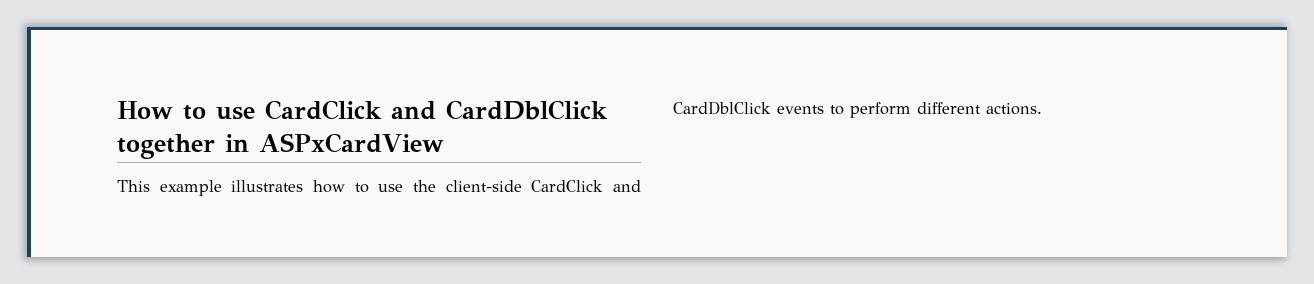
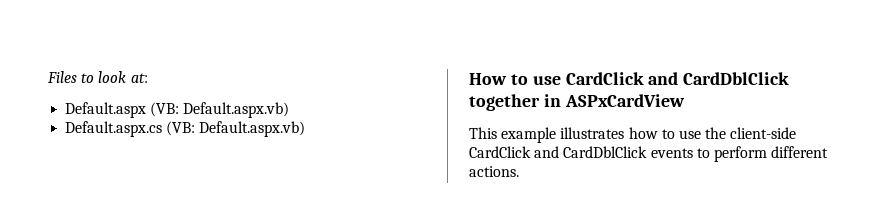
(117, 110) none -> [47,71,148,83] [65,102,290,118] [65,121,306,137] Files to look at: // Default.aspx (VB: Default.aspx.vb) // Default.aspx.cs (VB: Default.aspx.vb) //

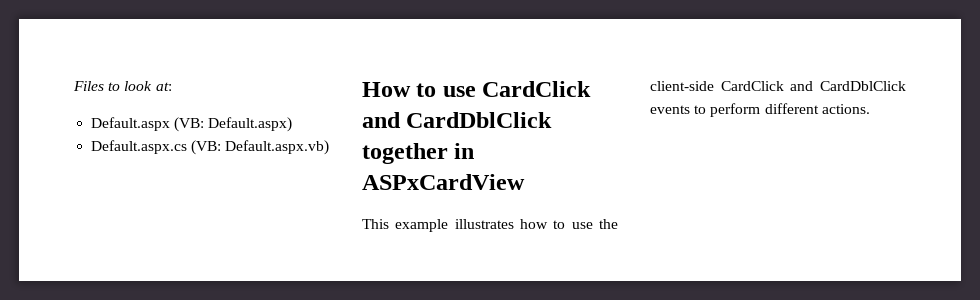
[183,102,290,118] Default.aspx.vb) -> [208,117,293,132] Default.aspx)

